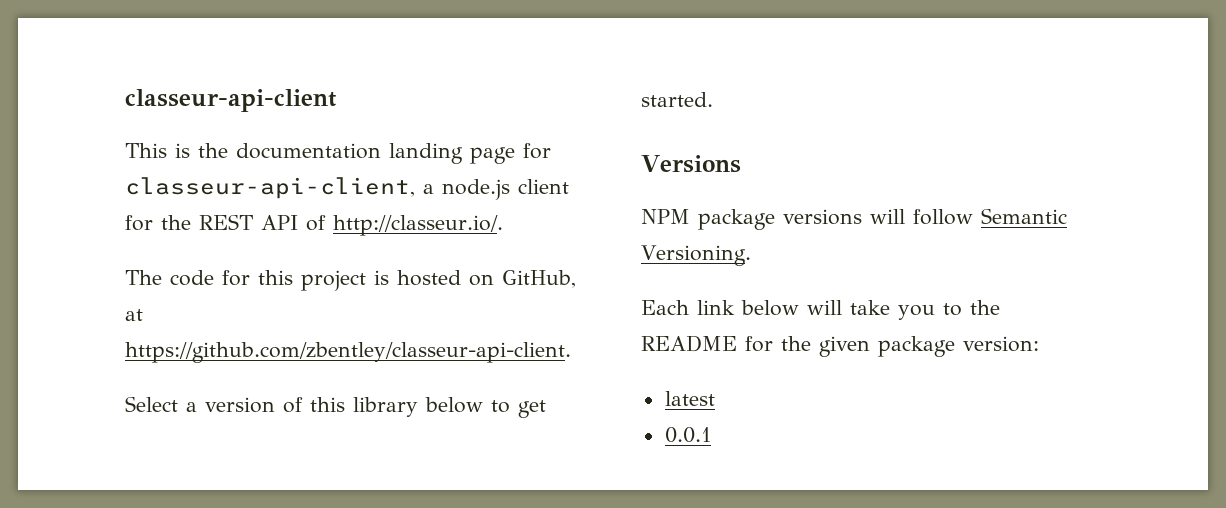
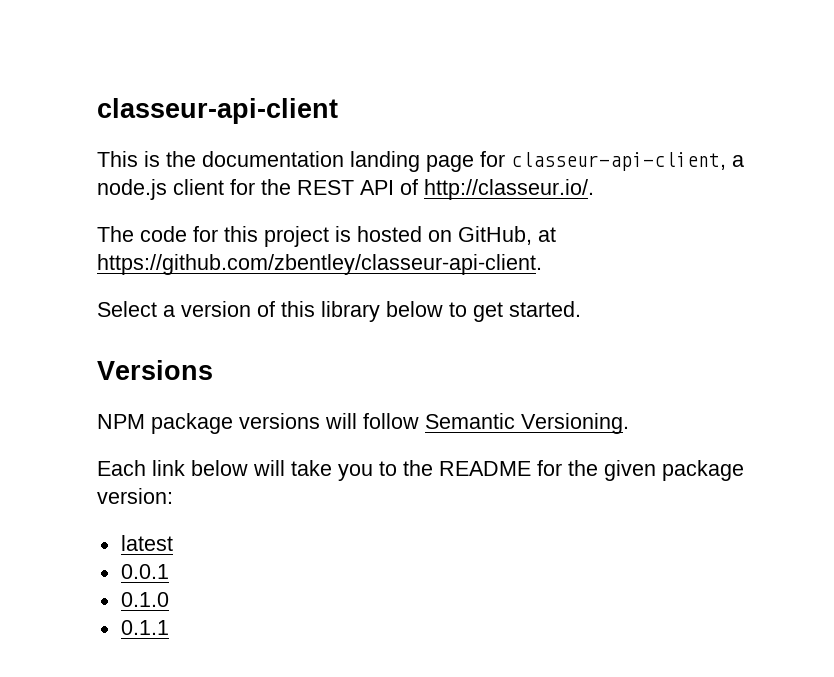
(711, 435) none -> [120,592,169,607] [120,620,169,635] // 0.1.0 // 0.1.1

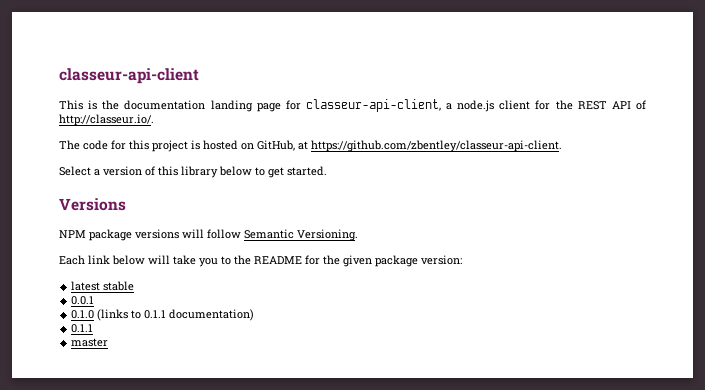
(173, 543) none -> [103,281,135,291] stable
[120,620,169,635] // 0.1.1 -> [97,309,255,321] [71,324,94,333] [71,338,109,347] (links to 0.1.1 documentation) // 0.1.1 // master

